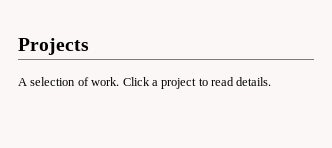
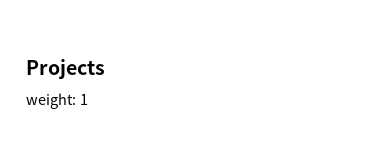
[18,77,272,89] A selection of work. Click a project to read details. -> [26,93,88,109] weight: 1

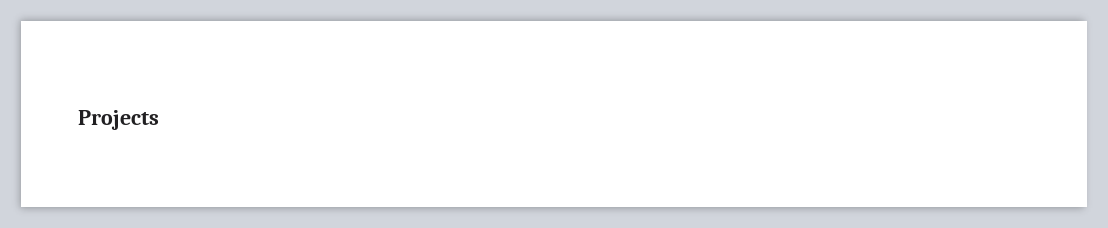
[26,93,88,109] // weight: 1 -> (159, 120) none

